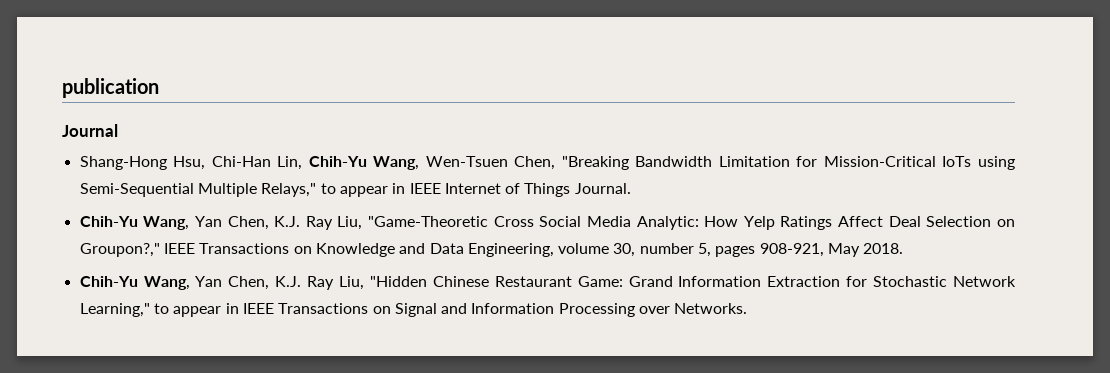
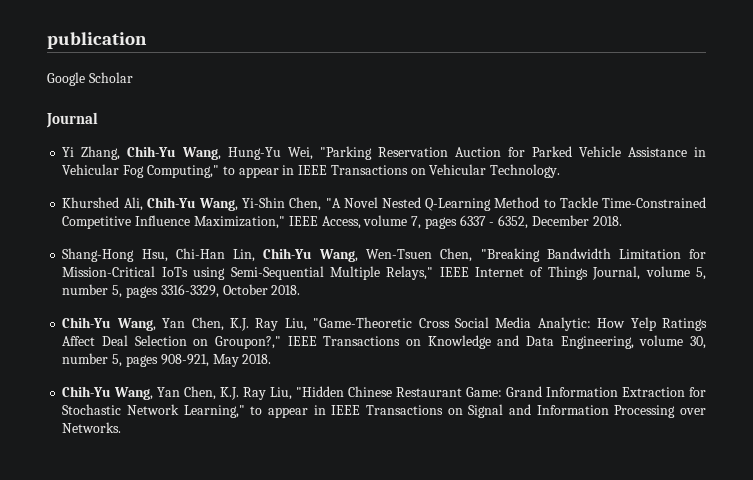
(159, 88) none -> [47,72,133,86] // Google Scholar
(118, 130) none -> [62,146,706,160] [62,164,561,178] [62,197,706,211] [62,215,622,229] // Yi Zhang, Chih-Yu Wang, Hung-Yu Wei, "Parking Reservation Auction for Parked Vehicle Assistance in Vehicular Fog Computing," to appear in IEEE Transactions on Vehicular Technology. // Khurshed Ali, Chih-Yu Wang, Yi-Shin Chen, "A Novel Nested Q-Learning Method to Tackle Time-Constrained Competitive Influence Maximization," IEEE Access, volume 7, pages 6337 - 6352, December 2018.
[320,183,406,197] to appear in -> (434, 273) none
[574,183,631,194] Journal. -> [592,266,706,280] [62,284,301,298] Journal, volume 5, number 5, pages 3316-3329, October 2018.

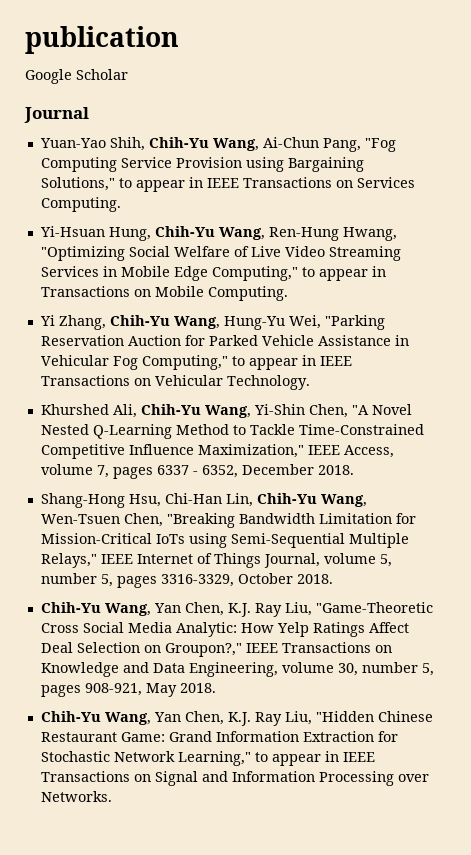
(98, 120) none -> [39,137,396,152] [40,157,364,172] [40,177,415,192] [40,197,121,212] [39,226,397,241] [40,246,401,261] [40,266,386,281] [40,286,288,301] // Yuan-Yao Shih, Chih-Yu Wang, Ai-Chun Pang, "Fog Computing Service Provision using Bargaining Solutions," to appear in IEEE Transactions on Services Computing. // Yi-Hsuan Hung, Chih-Yu Wang, Ren-Hung Hwang, "Optimizing Social Welfare of Live Video Streaming Services in Mobile Edge Computing," to appear in Transactions on Mobile Computing.

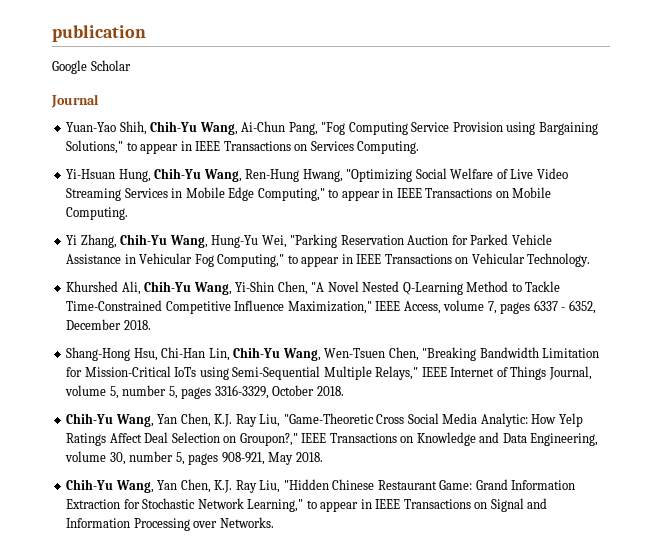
(386, 271) none -> [396,188,422,198] IEEE

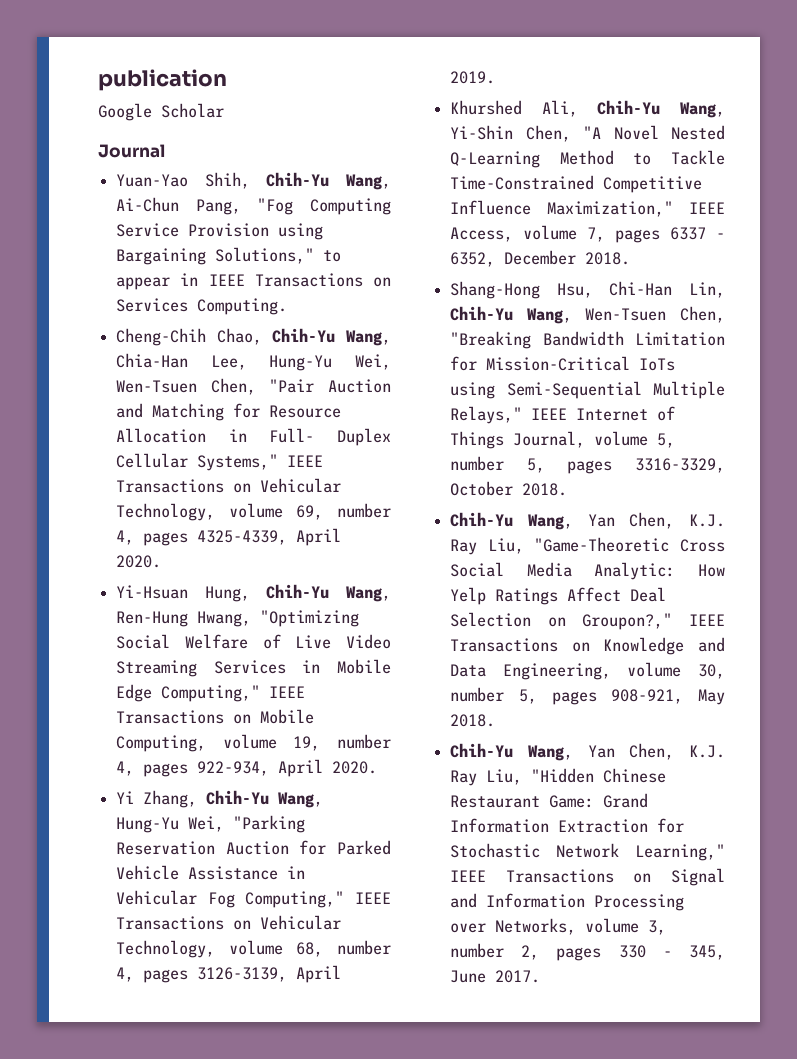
(420, 147) none -> [116,328,391,346] [116,353,391,371] [116,378,391,395] [116,403,342,421] [116,428,391,446] [116,453,324,471] [116,478,342,493] [116,503,391,521] [116,528,342,546] [116,555,162,568] // Cheng-Chih Chao, Chih-Yu Wang, Chia-Han Lee, Hung-Yu Wei, Wen-Tsuen Chen, "Pair Auction and Matching for Resource Allocation in Full- Duplex Cellular Systems," IEEE Transactions on Vehicular Technology, volume 69, number 4, pages 4325-4339, April 2020.
[328,188,394,201] to appear in -> (261, 693) none
[66,207,129,220] Computing. -> [116,734,391,752] [116,759,378,777] Computing, volume 19, number 4, pages 922-934, April 2020.
[287,253,591,267] to appear in IEEE Transactions on Vehicular Technology. -> [355,892,391,904] [116,915,342,930] [116,940,391,958] [116,965,342,983] [450,71,496,84] IEEE Transactions on Vehicular Technology, volume 68, number 4, pages 3126-3139, April 2019.
[306,499,372,512] to appear in -> (725, 852) none
[219,517,274,528] Networks. -> [495,918,667,935] [450,943,725,961] [450,970,541,983] Networks, volume 3, number 2, pages 330 - 345, June 2017.

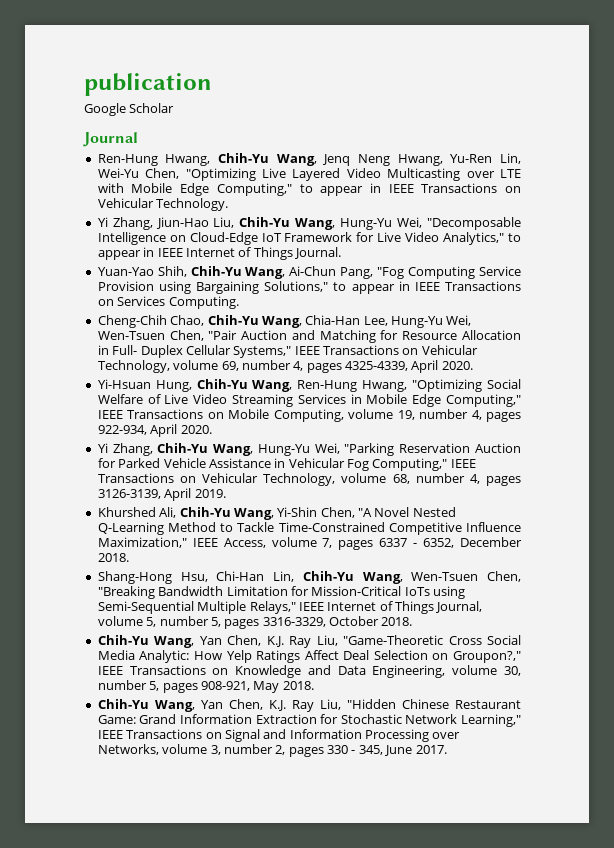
(165, 151) none -> [97,153,521,166] [97,168,521,181] [97,183,522,196] [97,198,229,211] [97,217,521,230] [97,232,521,245] [97,247,341,260] // Ren-Hung Hwang, Chih-Yu Wang, Jenq Neng Hwang, Yu-Ren Lin, Wei-Yu Chen, "Optimizing Live Layered Video Multicasting over LTE with Mobile Edge Computing," to appear in IEEE Transactions on Vehicular Technology. // Yi Zhang, Jiun-Hao Liu, Chih-Yu Wang, Hung-Yu Wei, "Decomposable Intelligence on Cloud-Edge IoT Framework for Live Video Analytics," to appear in IEEE Internet of Things Journal.

